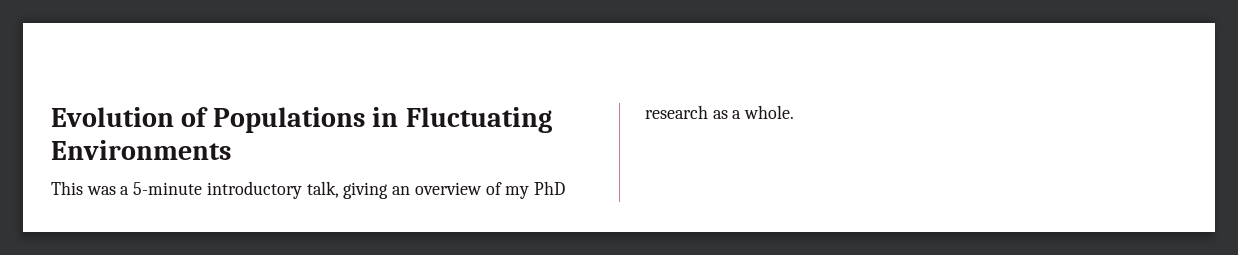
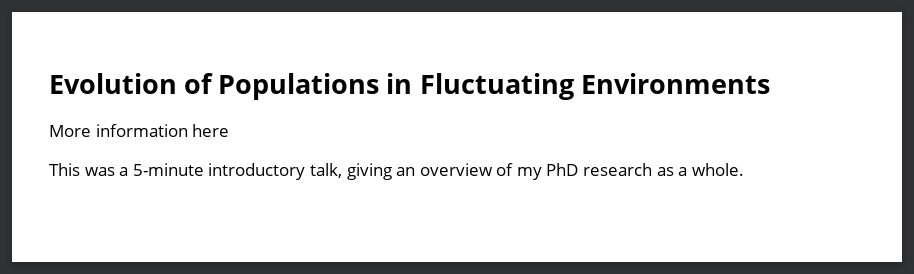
(231, 150) none -> [49,124,230,137] // More information here

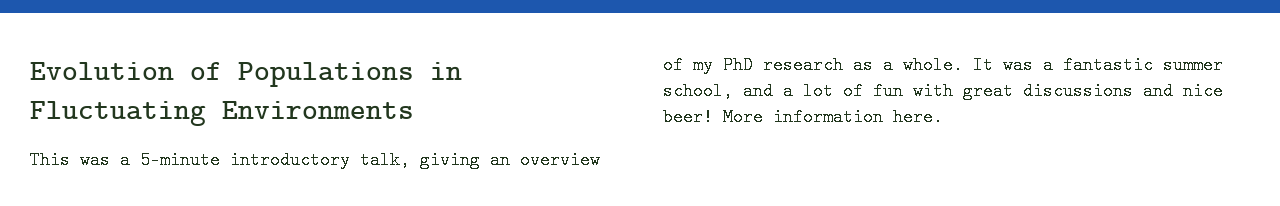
[49,124,230,137] // More information here -> (414, 110) none
(744, 169) none -> [973,56,1223,74] [663,82,1223,100] [663,108,943,126] It was a fantastic summer school, and a lot of fun with great discussions and nice beer! More information here.

